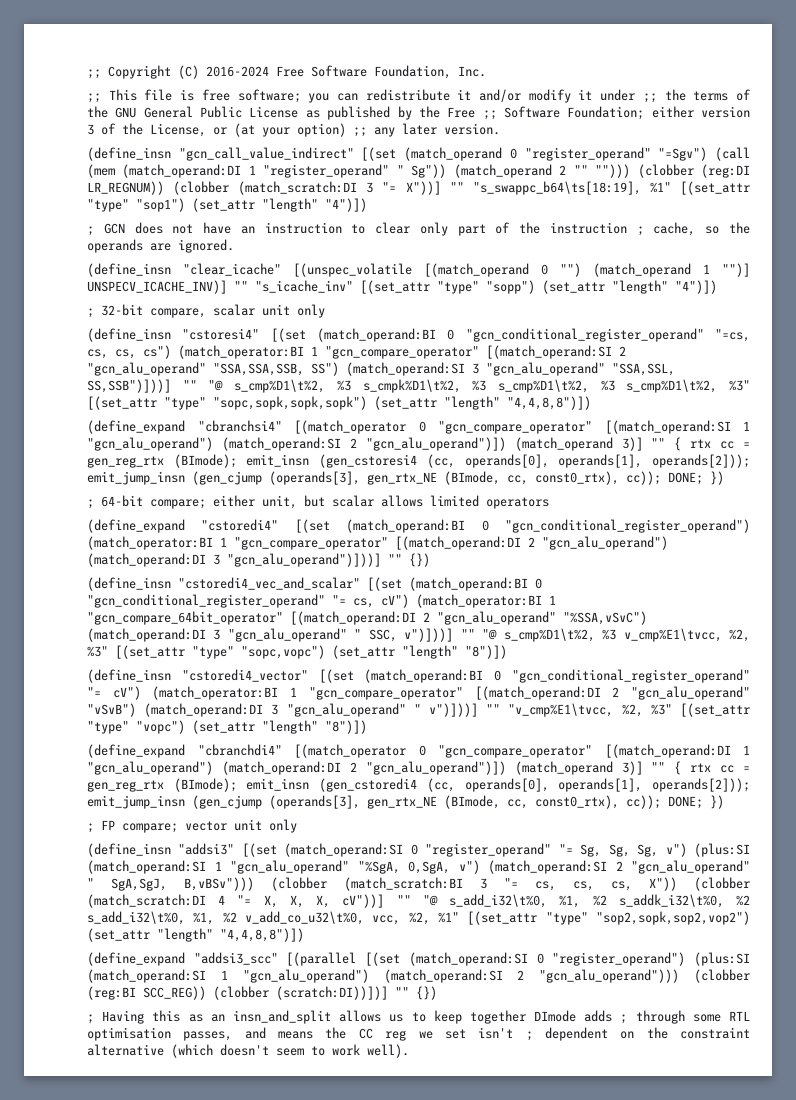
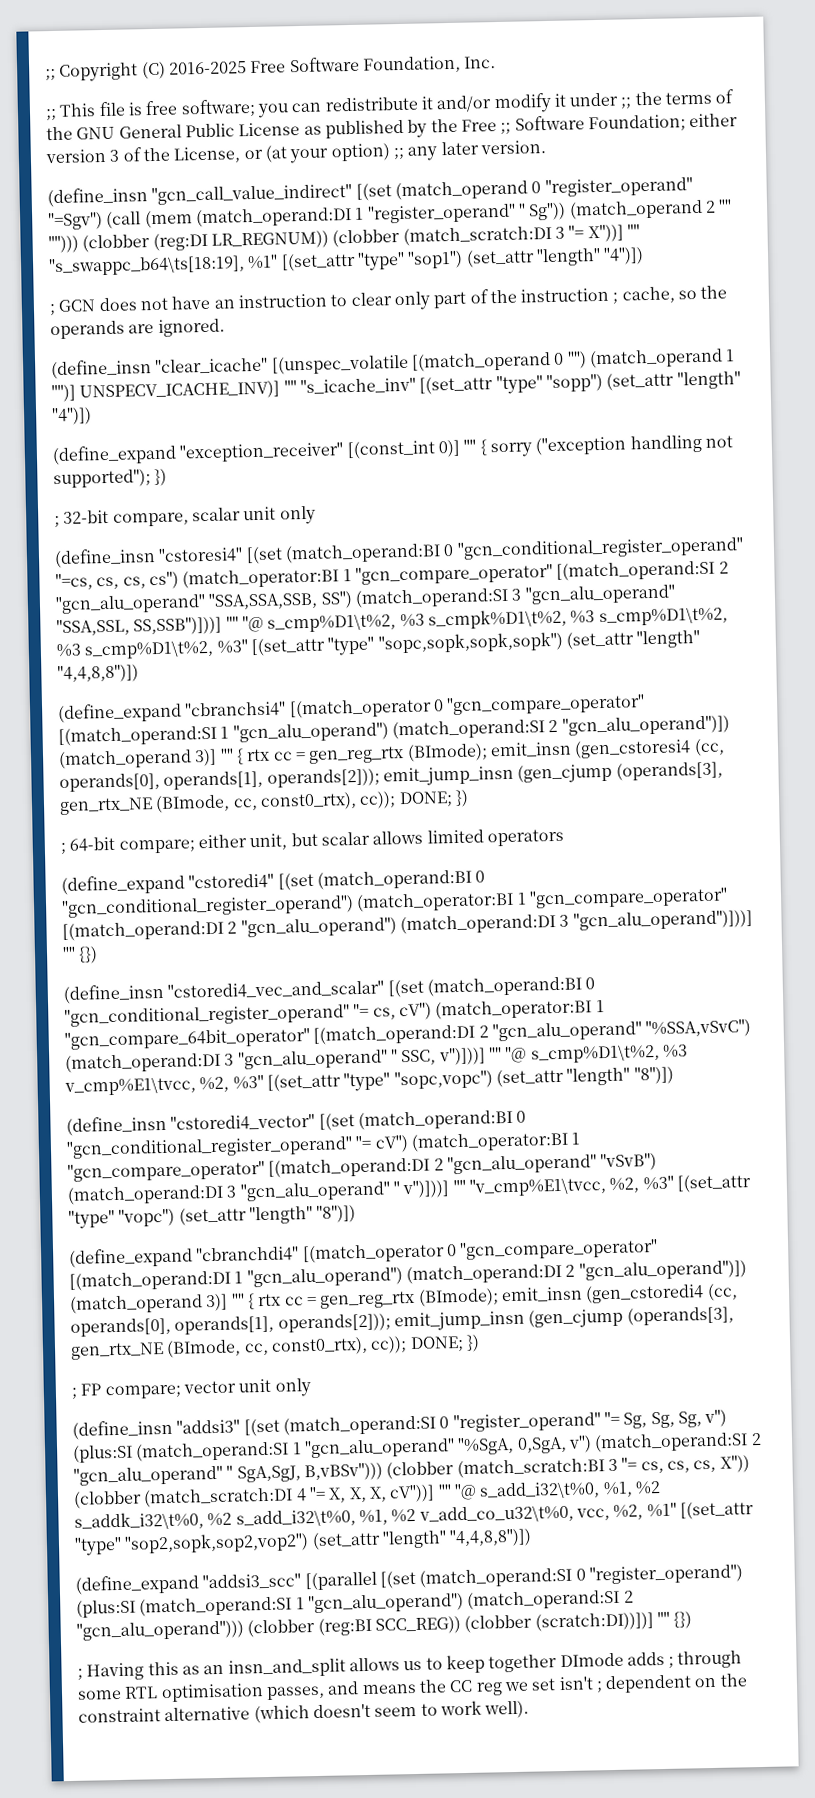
[206,66,269,77] 2016-2024 -> [168,61,247,75] 2016-2025
(717, 287) none -> [52,434,733,466] [53,468,168,489] // (define_expand "exception_receiver" [(const_int 0)] "" { sorry ("exception handling not supported"); })

